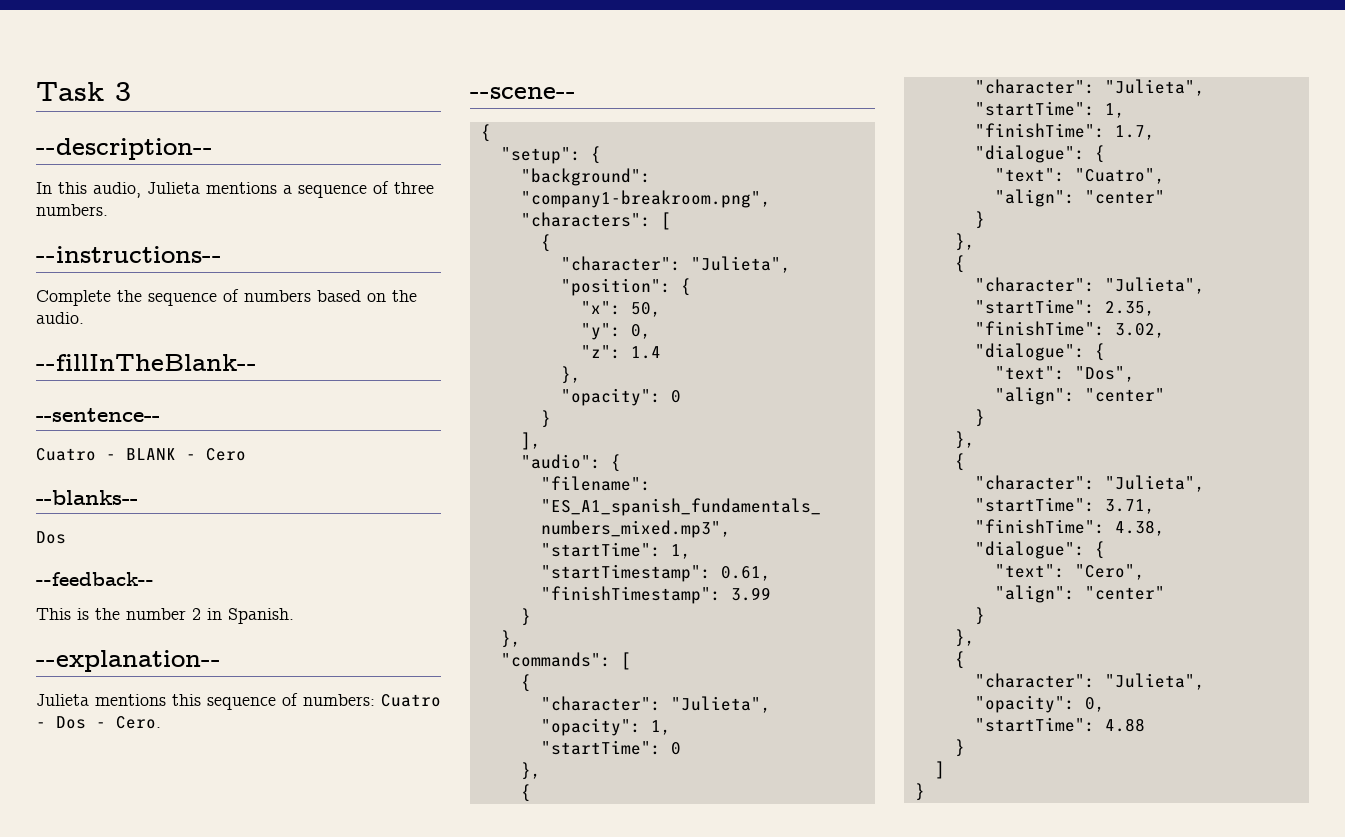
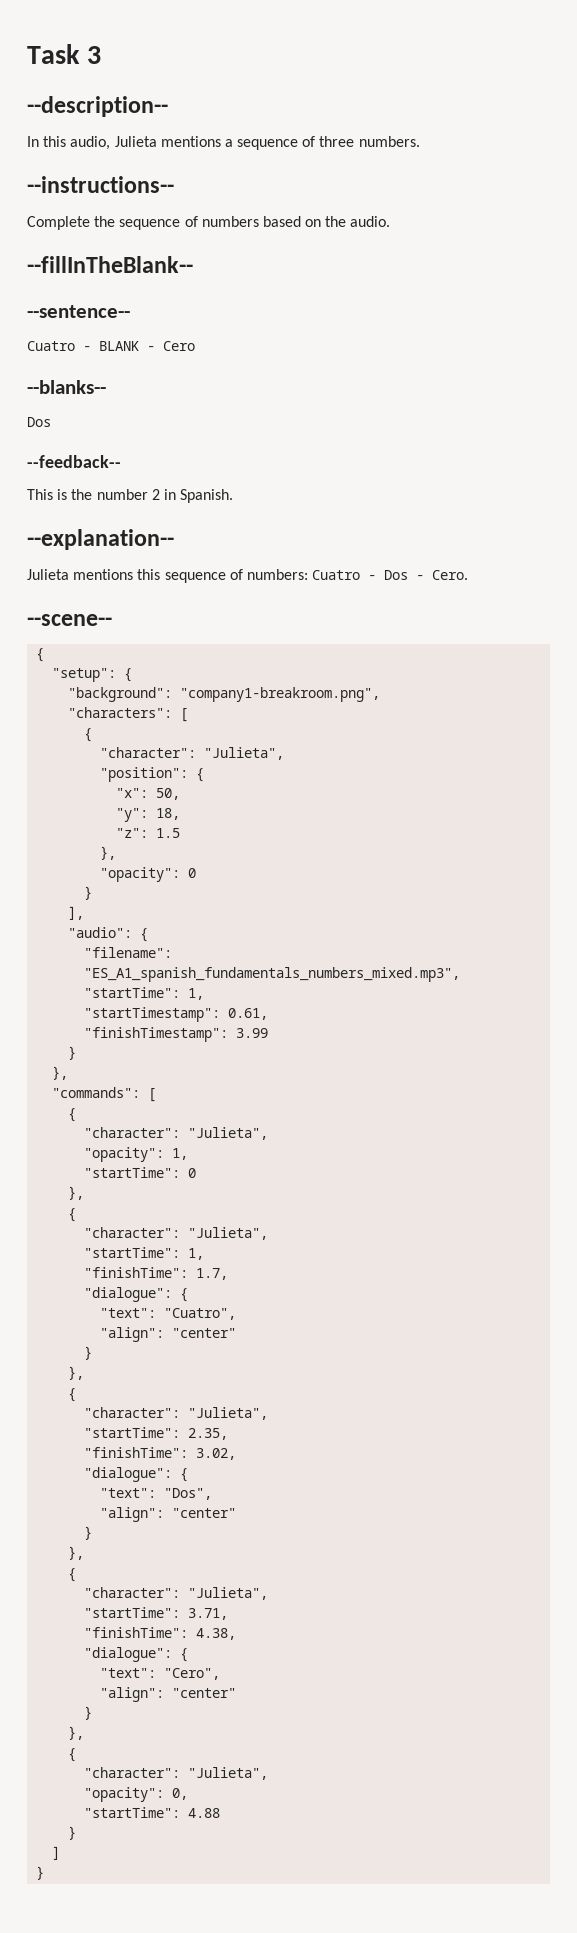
[630,324,651,339] 0, -> [156,808,181,820] 18,
[630,346,661,359] 1.4 -> [156,828,181,838] 1.5

